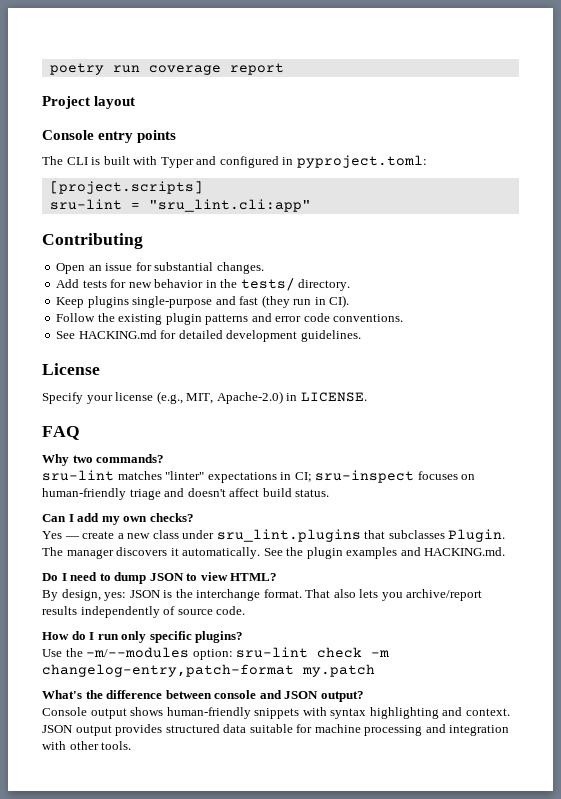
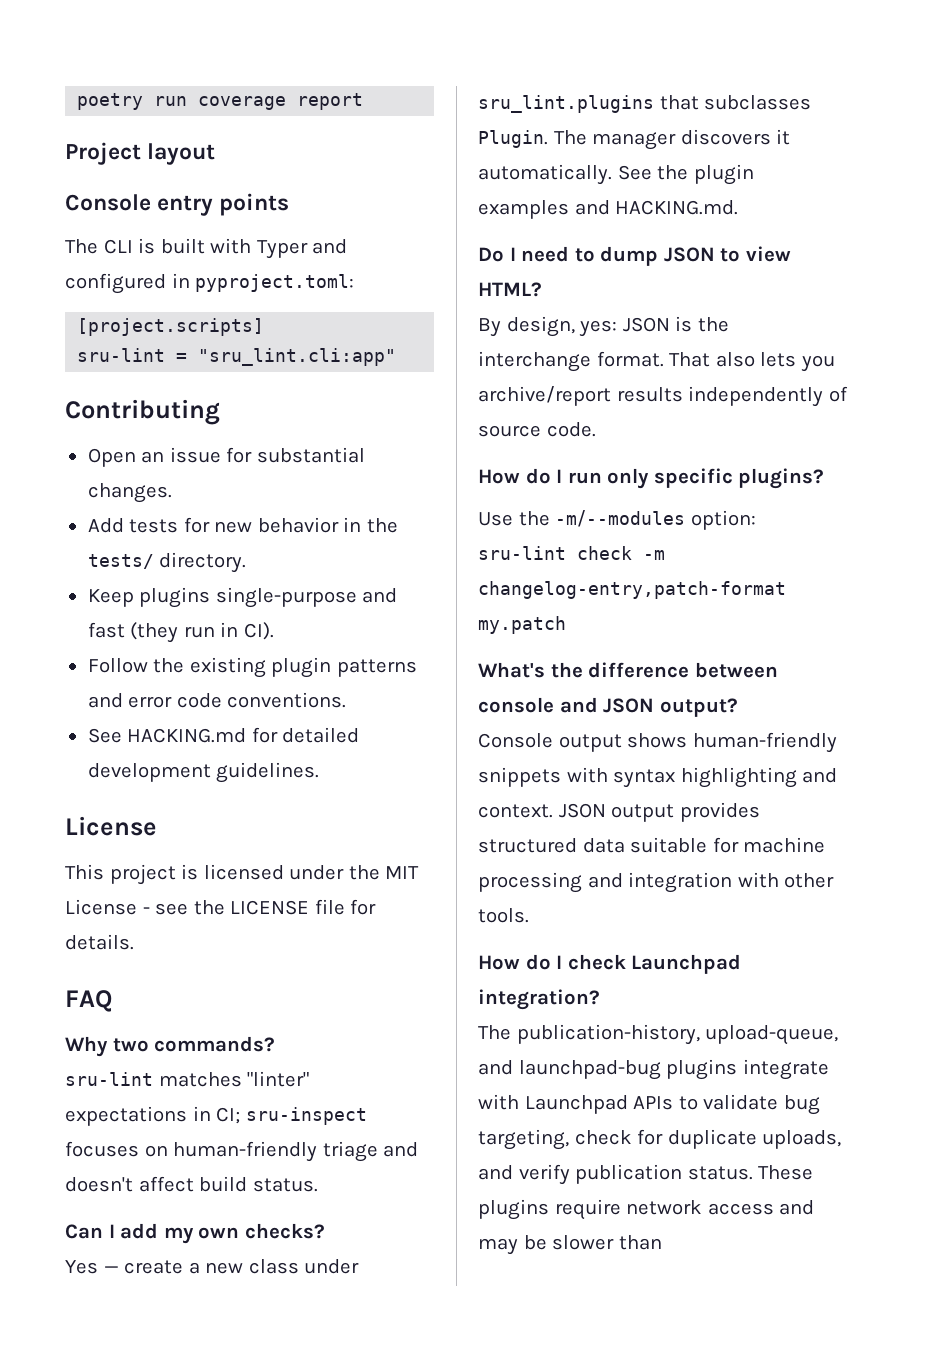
[42,391,367,404] Specify your license (e.g., MIT, Apache-2.0) in LICENSE. -> [65,864,420,885] [65,899,377,915] [65,934,134,950] This project is licensed under the MIT License - see the LICENSE file for details.
(132, 745) none -> [478,954,742,974] [478,989,600,1010] [478,1024,839,1045] [478,1059,829,1080] [478,1094,820,1115] [478,1129,842,1150] [478,1164,814,1185] [478,1199,815,1220] [478,1235,662,1255] // How do I check Launchpad integration? // The publication-history, upload-queue, and launchpad-bug plugins integrate with Launchpad APIs to validate bug targeting, check for duplicate uploads, and verify publication status. These plugins require network access and may be slower than

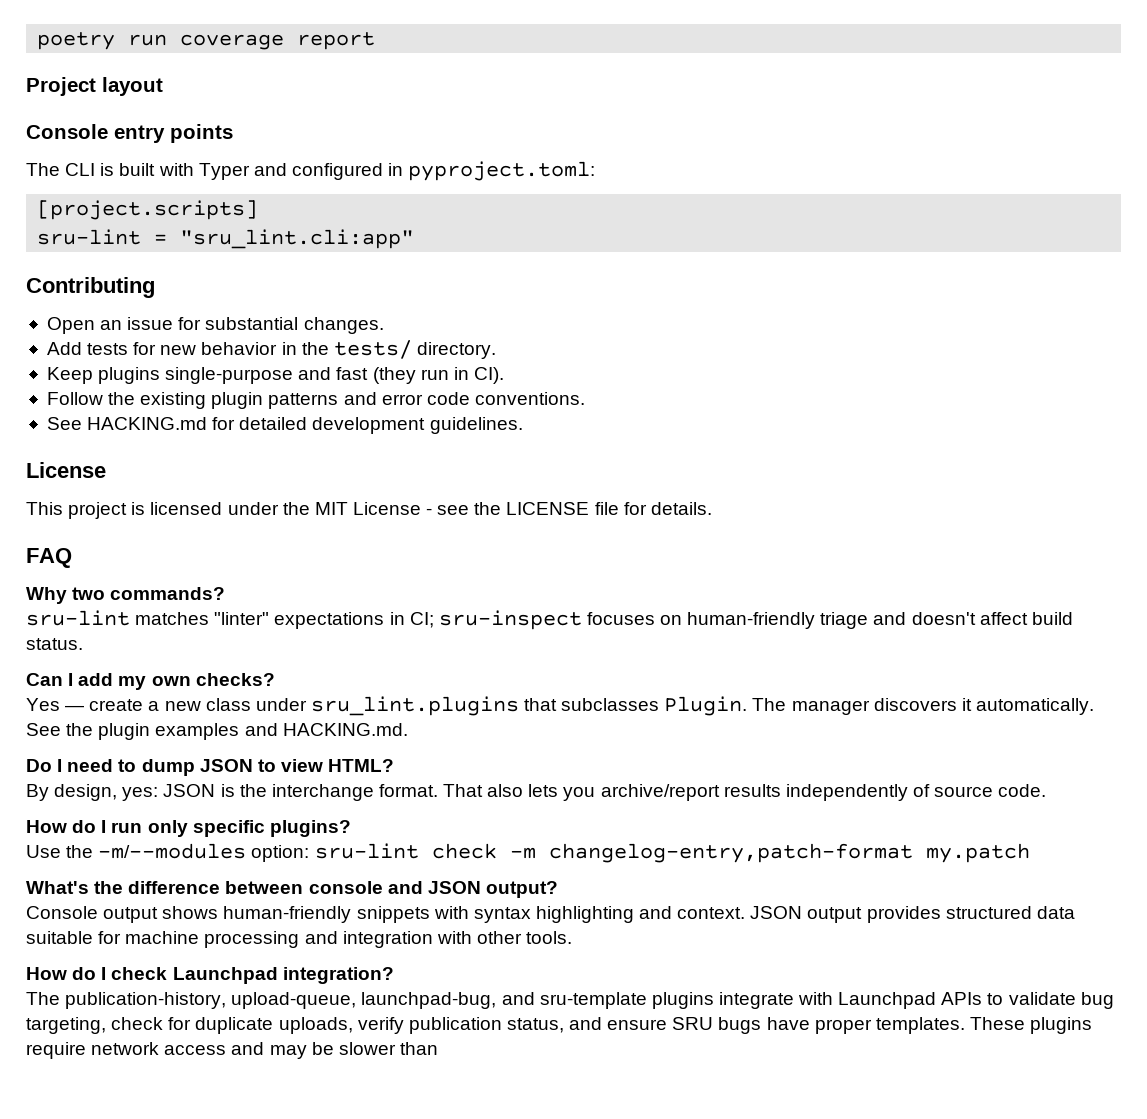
[478,1060,661,1080] and launchpad-bug -> [361,992,647,1009] launchpad-bug, and sru-template
[478,1165,513,1180] and -> (353, 1025) none
[687,1166,753,1180] status. -> [506,1017,965,1034] status, and ensure SRU bugs have proper templates.

